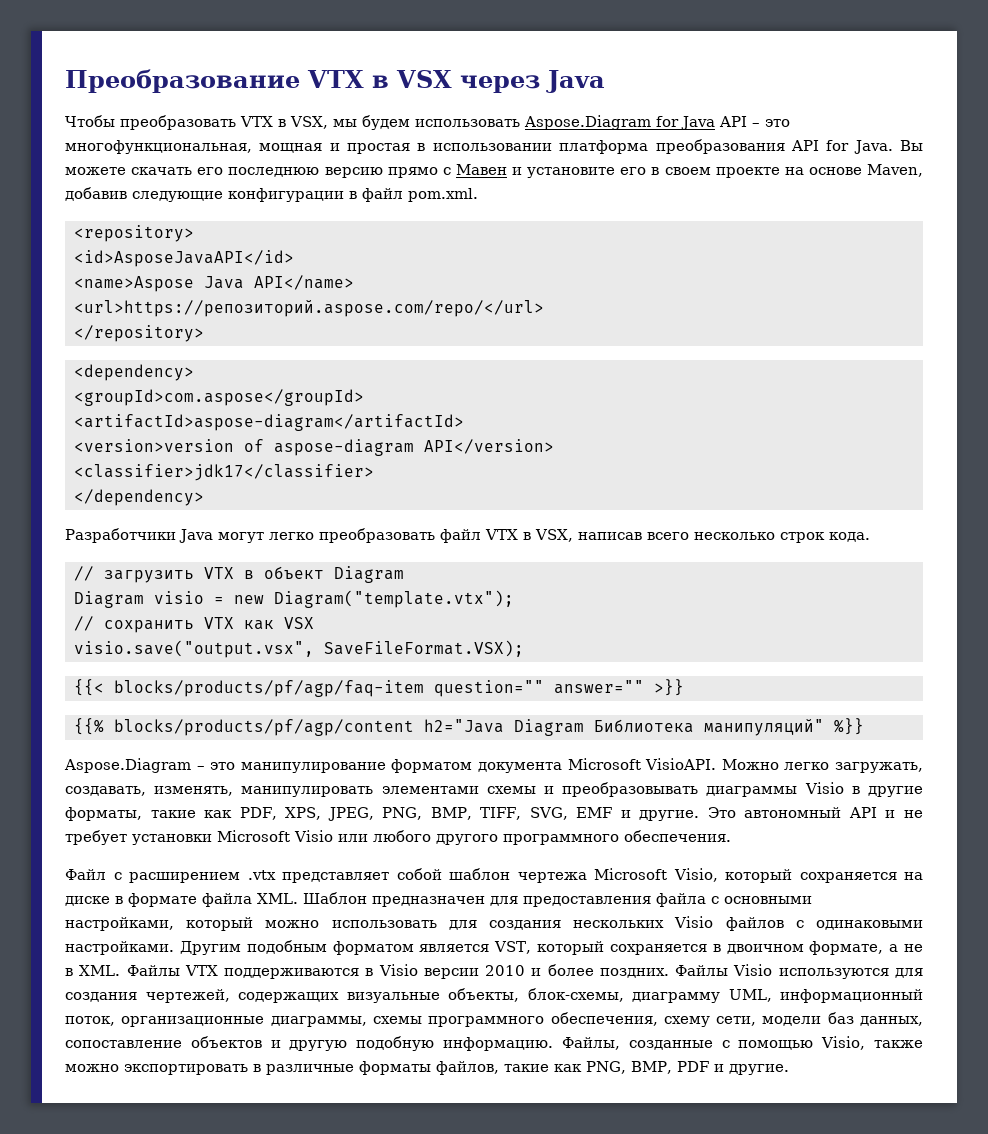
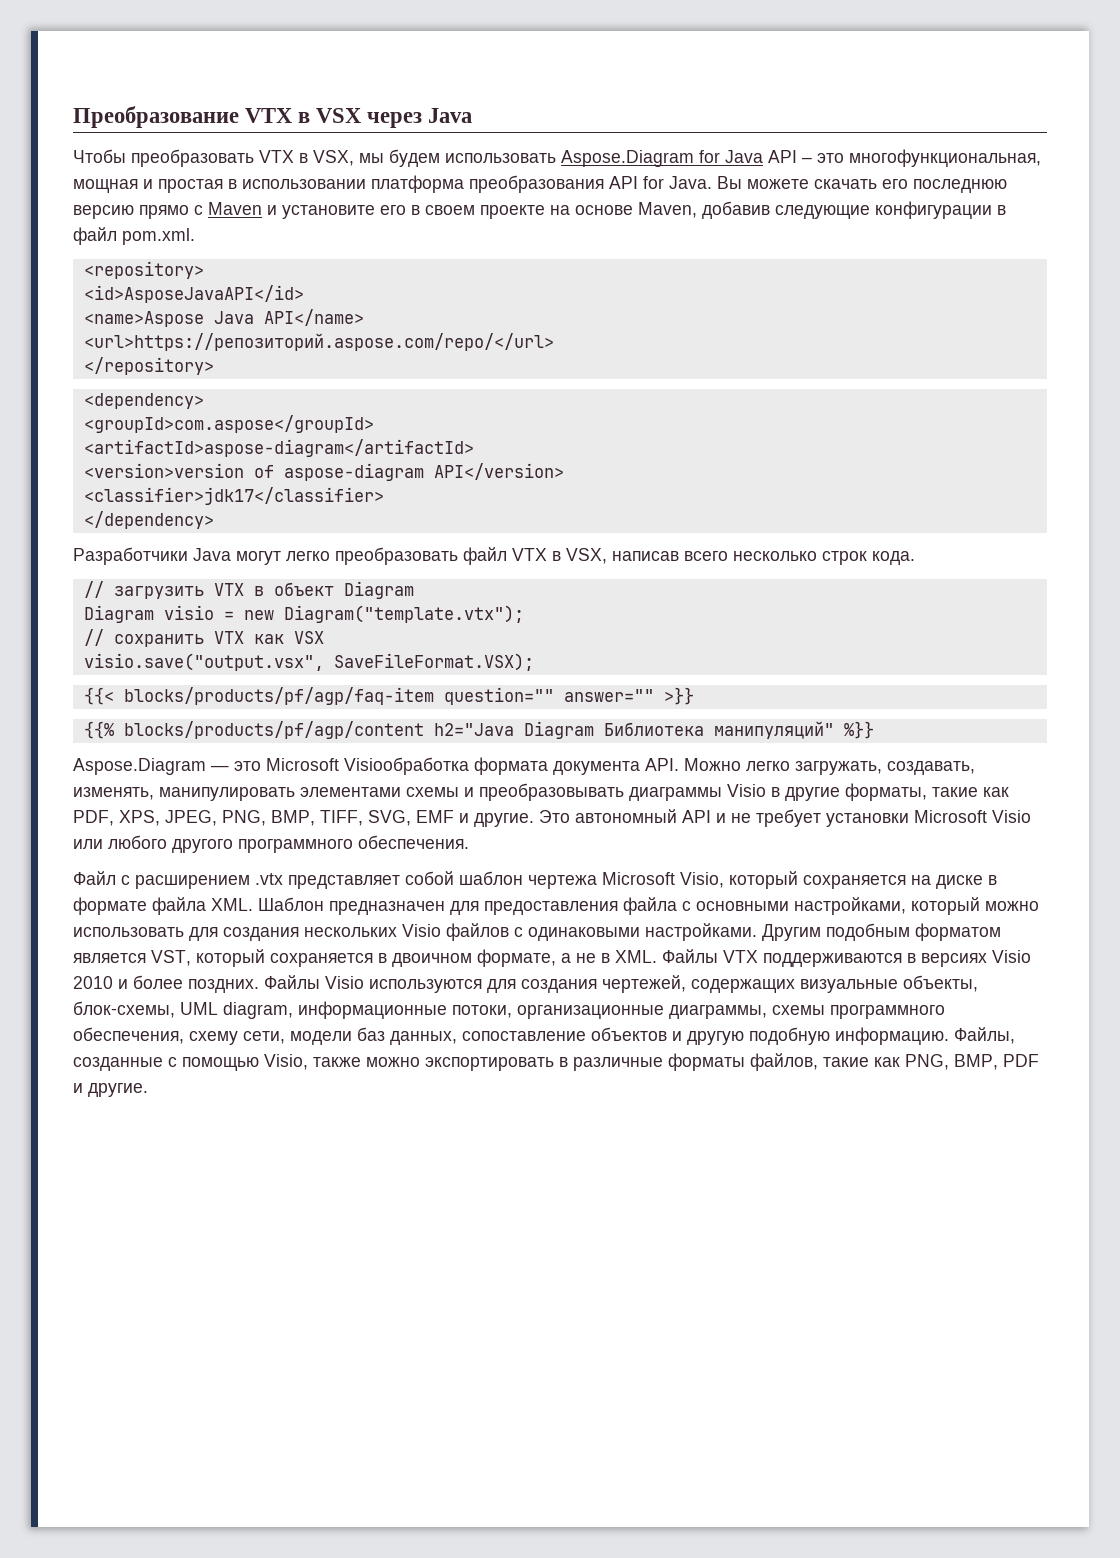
[455,164,507,175] Мавен -> [208,202,262,215] Maven
[196,758,717,773] – это манипулирование форматом документа Microsoft VisioAPI. -> [211,757,679,775] — это Microsoft Visioобработка формата документа API.
[378,964,479,979] Visio версии -> [921,950,1031,967] версиях Visio
[632,989,923,1003] [65,1016,115,1026] диаграмму UML, информационный поток, -> [180,1001,512,1019] UML diagram, информационные потоки,

